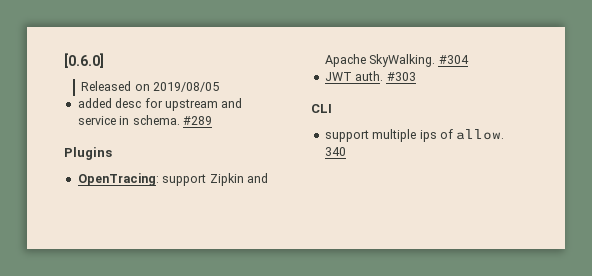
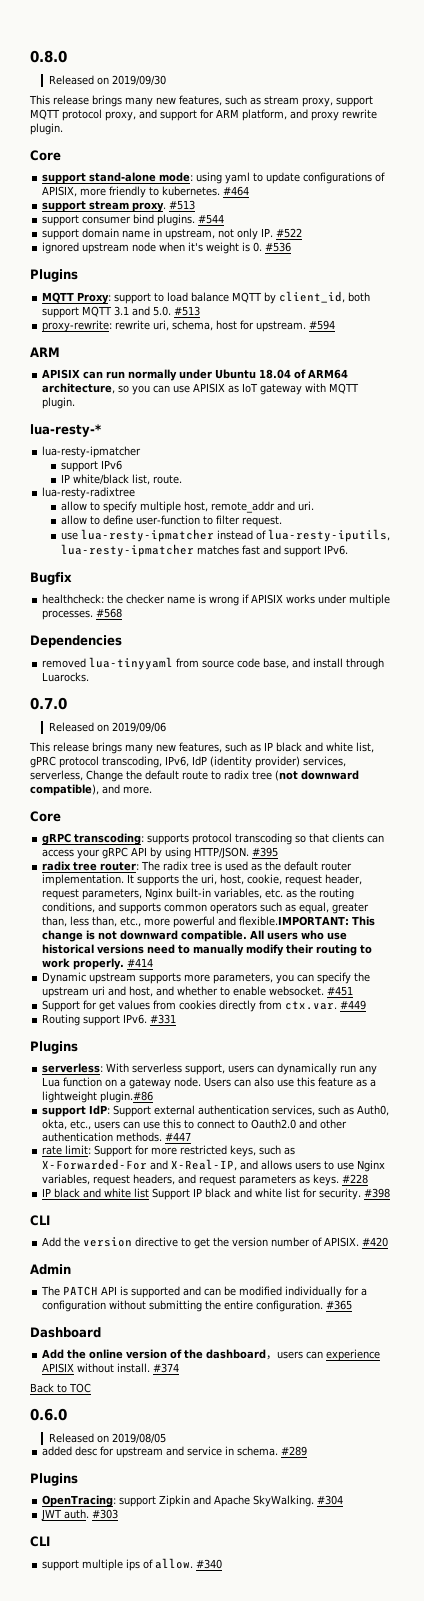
[64,53,104,68] [0.6.0] -> [30,50,67,63] [48,75,166,86] [29,95,373,107] [30,109,377,121] [30,123,63,135] [30,150,61,161] [42,172,386,184] [42,186,250,198] [42,200,196,212] [42,214,225,226] [42,228,303,240] [42,242,292,254] [30,269,78,282] [42,291,371,304] [42,306,201,318] [42,320,336,332] [30,347,60,357] [42,369,349,381] [42,383,360,395] [42,397,76,409] [30,424,101,437] [42,446,142,458] [61,460,123,472] [61,474,183,485] [42,487,136,499] [61,501,315,513] [61,515,283,527] [61,529,391,542] [61,544,349,557] [30,572,72,585] [42,594,391,606] [42,608,123,620] [30,635,122,648] [42,657,385,670] [42,672,90,682] [30,697,67,710] [48,722,166,733] [29,742,374,754] [30,756,346,768] [30,770,359,782] [30,784,152,796] [30,811,61,822] [42,833,385,845] [42,847,279,859] [42,861,353,871] [42,874,363,886] [42,888,355,900] [42,902,370,914] [42,916,376,928] [42,930,348,942] [42,944,373,956] [42,958,154,970] [42,972,371,984] [42,986,354,998] [42,1000,367,1012] [42,1014,177,1026] [30,1041,78,1054] [42,1063,378,1075] [42,1077,377,1089] [42,1091,154,1103] [42,1105,390,1117] [42,1119,348,1130] [42,1132,192,1142] [42,1145,296,1157] [42,1159,386,1172] [42,1174,369,1186] [42,1188,391,1200] [30,1215,50,1226] [42,1237,389,1249] [30,1264,71,1275] [41,1286,368,1298] [42,1300,353,1312] [30,1327,101,1338] [42,1349,381,1361] [42,1363,180,1373] [30,1383,91,1393] [30,1408,67,1421] 0.8.0 // Released on 2019/09/30 // This release brings many new features, such as stream proxy, support MQTT protocol proxy, and support for ARM platform, and proxy rewrite plugin. // Core // support stand-alone mode: using yaml to update configurations of APISIX, more friendly to kubernetes. #464 // support stream proxy. #513 // support consumer bind plugins. #544 // support domain name in upstream, not only IP. #522 // ignored upstream node when it's weight is 0. #536 // Plugins // MQTT Proxy: support to load balance MQTT by client_id, both support MQTT 3.1 and 5.0. #513 // proxy-rewrite: rewrite uri, schema, host for upstream. #594 // ARM // APISIX can run normally under Ubuntu 18.04 of ARM64 architecture, so you can use APISIX as IoT gateway with MQTT plugin. // lua-resty-* // lua-resty-ipmatcher // support IPv6 // IP white/black list, route. // lua-resty-radixtree // allow to specify multiple host, remote_addr and uri. // allow to define user-function to filter request. // use lua-resty-ipmatcher instead of lua-resty-iputils, lua-resty-ipmatcher matches fast and support IPv6. // Bugfix // healthcheck: the checker name is wrong if APISIX works under multiple processes. #568 // Dependencies // removed lua-tinyyaml from source code base, and install through Luarocks. // 0.7.0 // Released on 2019/09/06 // This release brings many new features, such as IP black and white list, gPRC protocol transcoding, IPv6, IdP (identity provider) services, serverless, Change the default route to radix tree (not downward compatible), and more. // Core // gRPC transcoding: supports protocol transcoding so that clients can access your gRPC API by using HTTP/JSON. #395 // radix tree router: The radix tree is used as the default router implementation. It supports the uri, host, cookie, request header, request parameters, Nginx built-in variables, etc. as the routing conditions, and supports common operators such as equal, greater than, less than, etc., more powerful and flexible.IMPORTANT: This change is not downward compatible. All users who use historical versions need to manually modify their routing to work properly. #414 // Dynamic upstream supports more parameters, you can specify the upstream uri and host, and whether to enable websocket. #451 // Support for get values from cookies directly from ctx.var. #449 // Routing support IPv6. #331 // Plugins // serverless: With serverless support, users can dynamically run any Lua function on a gateway node. Users can also use this feature as a lightweight plugin.#86 // support IdP: Support external authentication services, such as Auth0, okta, etc., users can use this to connect to Oauth2.0 and other authentication methods. #447 // rate limit: Support for more restricted keys, such as X-Forwarded-For and X-Real-IP, and allows users to use Nginx variables, request headers, and request parameters as keys. #228 // IP black and white list Support IP black and white list for security. #398 // CLI // Add the version directive to get the version number of APISIX. #420 // Admin // The PATCH API is supported and can be modified individually for a configuration without submitting the entire configuration. #365 // Dashboard // Add the online version of the dashboard，users can experience APISIX without install. #374 // Back to TOC // 0.6.0
[324,147,346,156] 340 -> [196,1559,223,1569] #340

